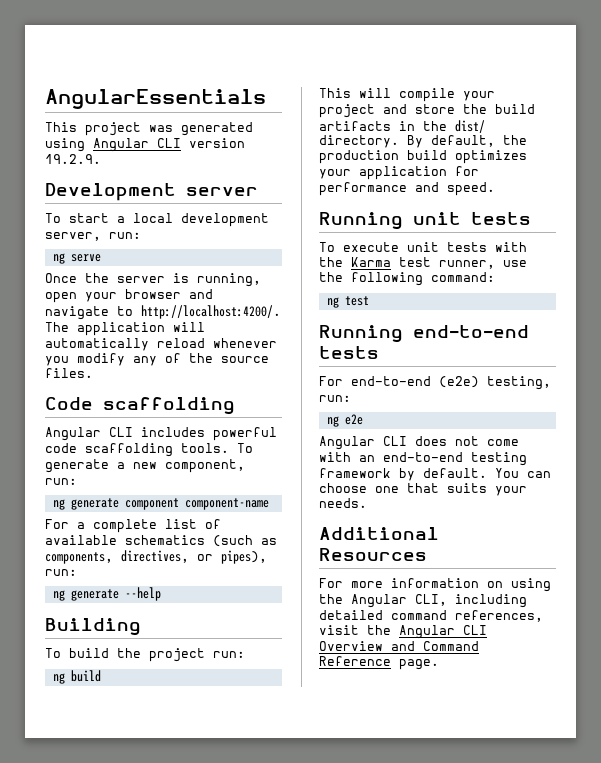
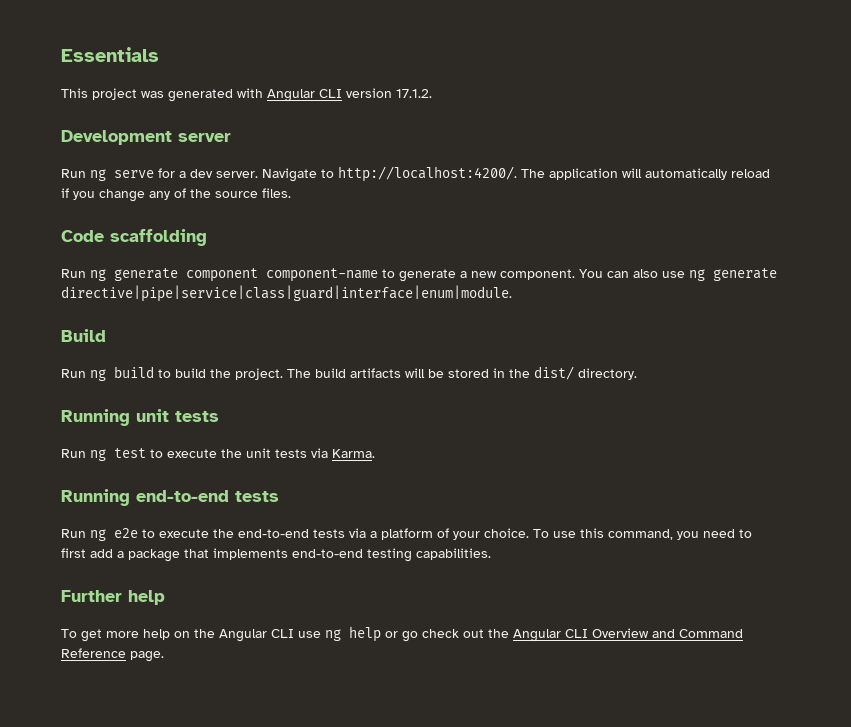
[45,89,266,109] AngularEssentials -> [61,47,159,62] Essentials
[45,138,85,152] using -> [237,88,263,98] with
[45,154,101,164] 19.2.9. -> [396,89,432,98] 17.1.2.
[45,213,269,227] [45,232,141,241] [52,253,101,264] [45,273,261,287] [45,289,213,303] [45,306,109,320] To start a local development server, run: // ng serve // Once the server is running, open your browser and navigate -> [61,168,317,182] Run ng serve for a dev server. Navigate
[213,338,277,348] [45,353,125,366] whenever you modify -> [61,188,145,202] if you change
[45,427,277,441] [45,443,253,457] [45,459,245,473] [45,478,77,485] [52,498,269,510] [45,519,221,533] [45,535,277,547] [45,550,267,564] [45,569,77,576] [52,587,161,601] [45,618,141,636] [45,648,245,662] [52,670,101,684] [319,88,495,102] [319,104,535,118] [319,120,485,133] [319,135,527,148] [319,150,527,164] [319,166,479,180] [319,182,495,196] [319,212,531,230] [319,242,527,252] [319,257,527,269] [319,272,495,286] [326,296,369,308] [319,325,529,343] [319,346,379,359] [319,376,551,390] [319,395,351,402] [326,414,363,427] [319,436,519,450] [319,452,527,466] [319,468,551,481] [319,483,527,496] [319,498,367,508] [319,527,439,540] [319,548,427,561] [319,578,551,592] [319,594,527,608] [319,610,543,622] [319,625,359,635] Angular CLI includes powerful code scaffolding tools. To generate a new component, run: // ng generate component component-name // For a complete list of available schematics (such as components, directives, or pipes), run: // ng generate --help // Building // To build the project run: // ng build // This will compile your project and store the build artifacts in the dist/ directory. By default, the production build optimizes your application for performance and speed. // Running unit tests // To execute unit tests with the Karma test runner, use the following command: // ng test // Running end-to-end tests // For end-to-end (e2e) testing, run: // ng e2e // Angular CLI does not come with an end-to-end testing framework by default. You can choose one that suits your needs. // Additional Resources // For more information on using the Angular CLI, including detailed command references, visit -> [61,268,777,282] [61,285,512,302] [61,329,106,342] [61,366,637,381] [61,409,219,426] [61,448,375,461] [61,489,279,506] [61,528,752,541] [61,548,491,562] [61,590,165,605] [61,626,484,642] Run ng generate component component-name to generate a new component. You can also use ng generate directive|pipe|service|class|guard|interface|enum|module. // Build // Run ng build to build the project. The build artifacts will be stored in the dist/ directory. // Running unit tests // Run ng test to execute the unit tests via Karma. // Running end-to-end tests // Run ng e2e to execute the end-to-end tests via a platform of your choice. To use this command, you need to first add a package that implements end-to-end testing capabilities. // Further help // To get more help on the Angular CLI use ng help or go check out

